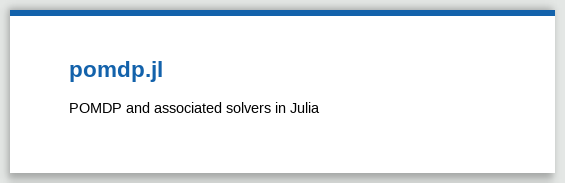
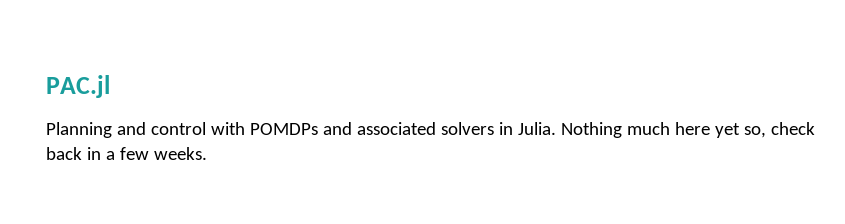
[69,61,163,82] [69,102,320,113] pomdp.jl // POMDP and associated solvers in Julia -> [46,75,110,98] [46,122,815,138] [46,147,207,160] PAC.jl // Planning and control with POMDPs and associated solvers in Julia. Nothing much here yet so, check back in a few weeks.

